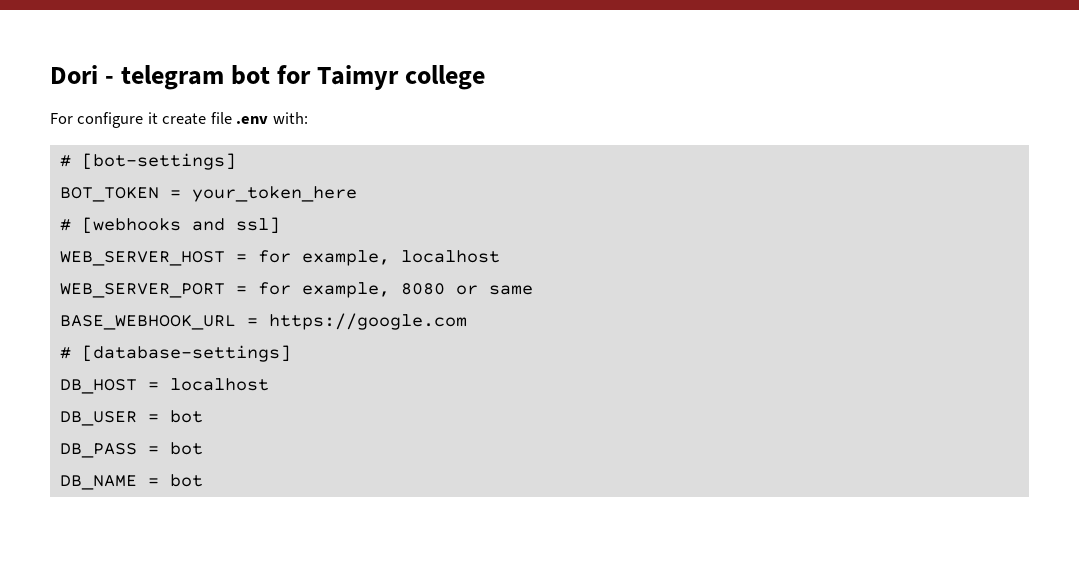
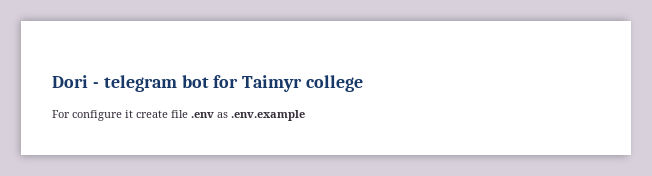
[272,112,308,124] [59,153,236,170] [59,186,357,202] [59,217,280,234] [59,250,500,266] [59,282,533,298] [59,313,467,330] [59,345,291,362] [59,378,269,394] [59,410,203,426] [59,442,203,458] [59,474,203,490] with: // # [bot-settings] // BOT_TOKEN = your_token_here // # [webhooks and ssl] // WEB_SERVER_HOST = for example, localhost // WEB_SERVER_PORT = for example, 8080 or same // BASE_WEBHOOK_URL = https://google.com // # [database-settings] // DB_HOST = localhost // DB_USER = bot // DB_PASS = bot // DB_NAME = bot -> [217,110,305,121] as .env.example

